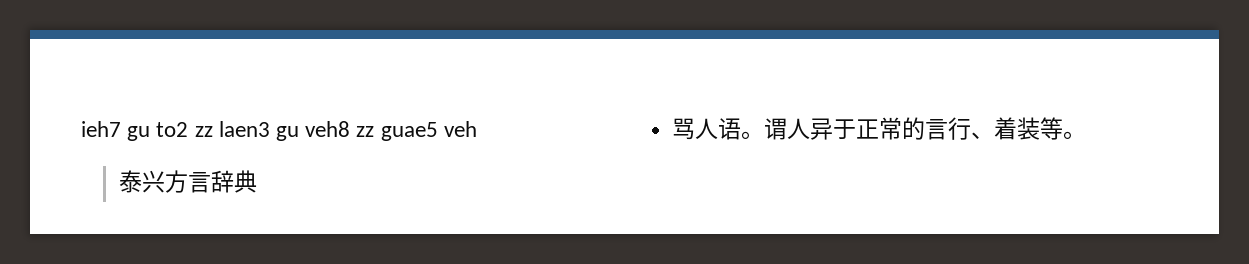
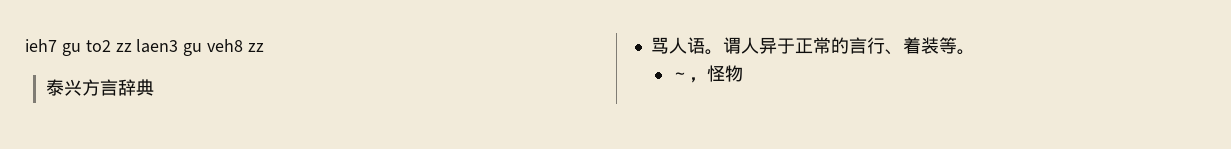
[380,121,477,141] guae5 veh -> (265, 47) none
(1087, 135) none -> [671,65,744,83] // ～，怪物

